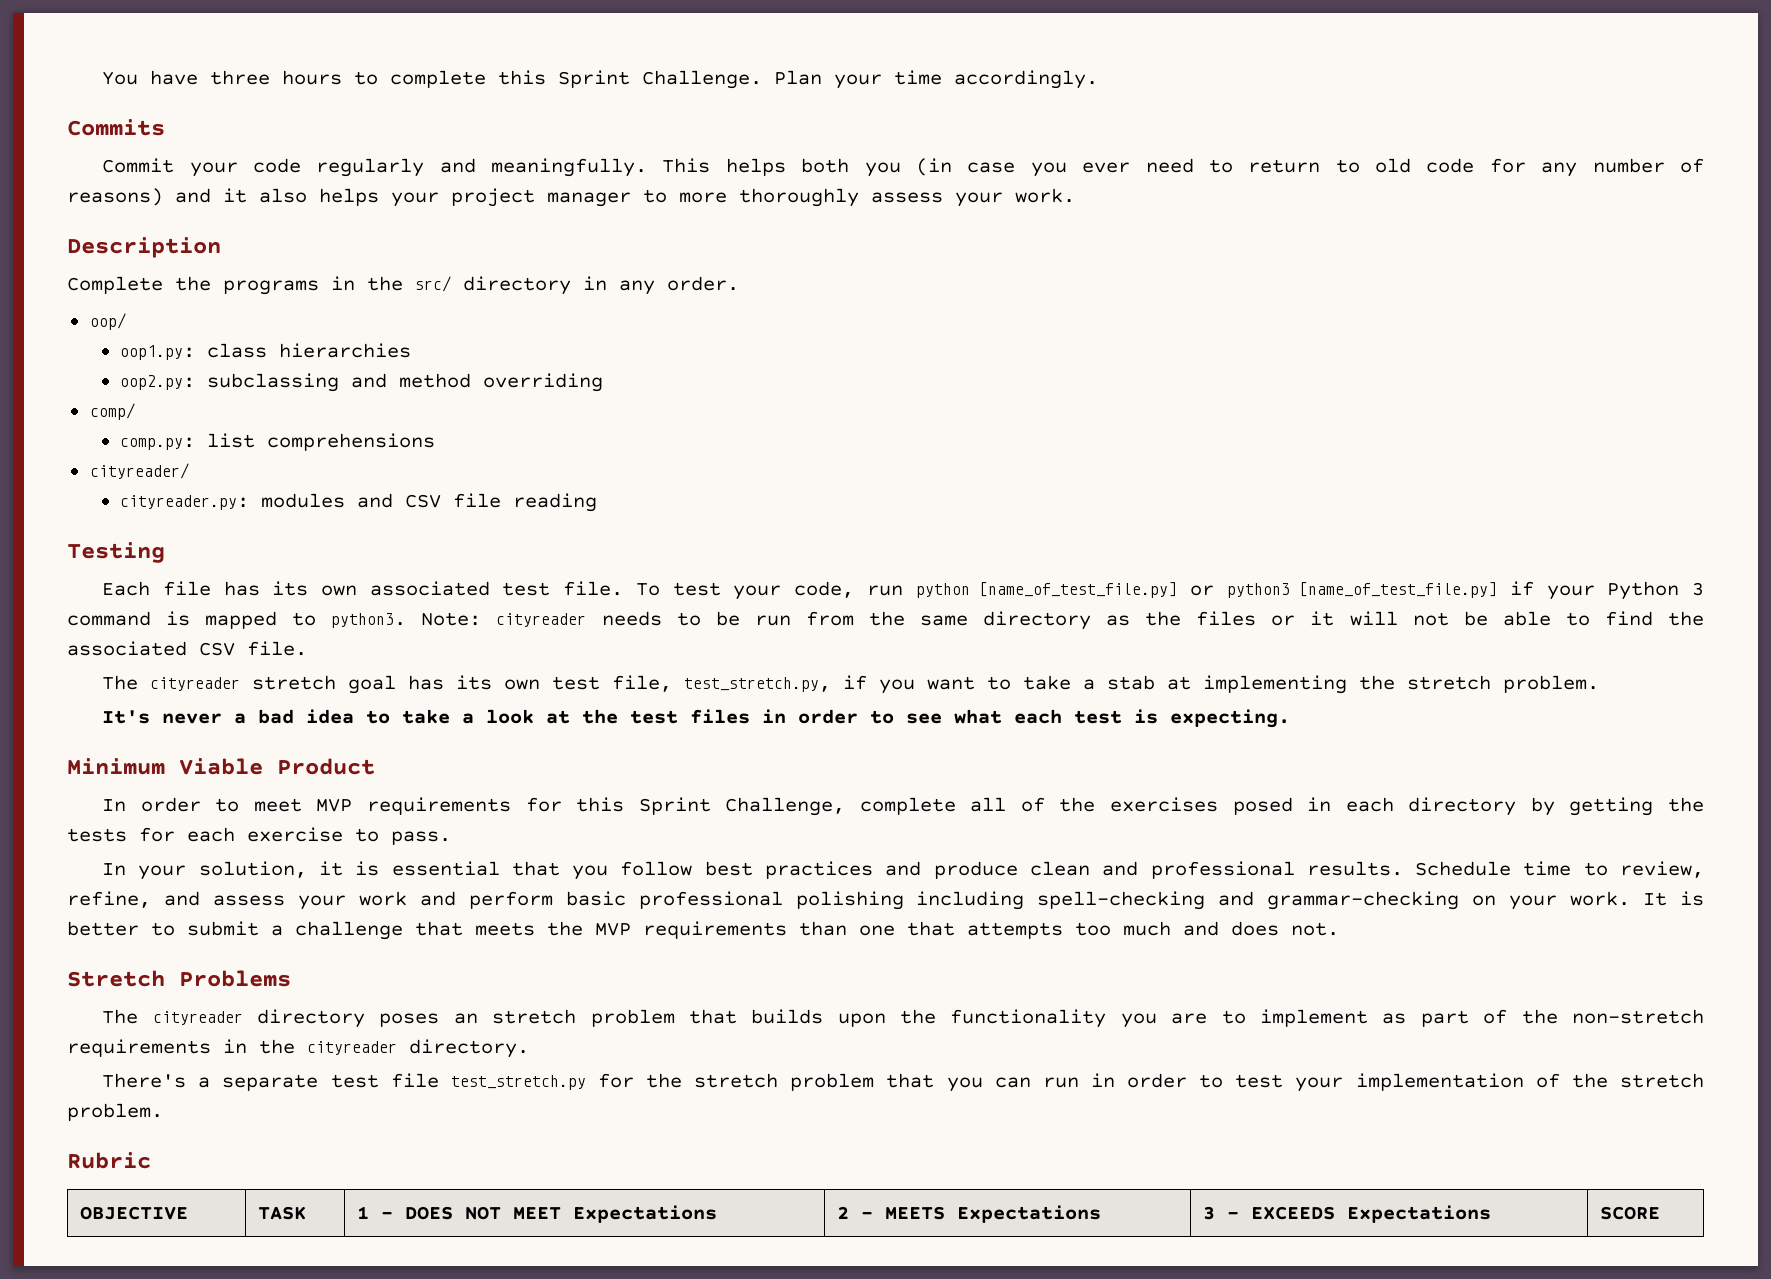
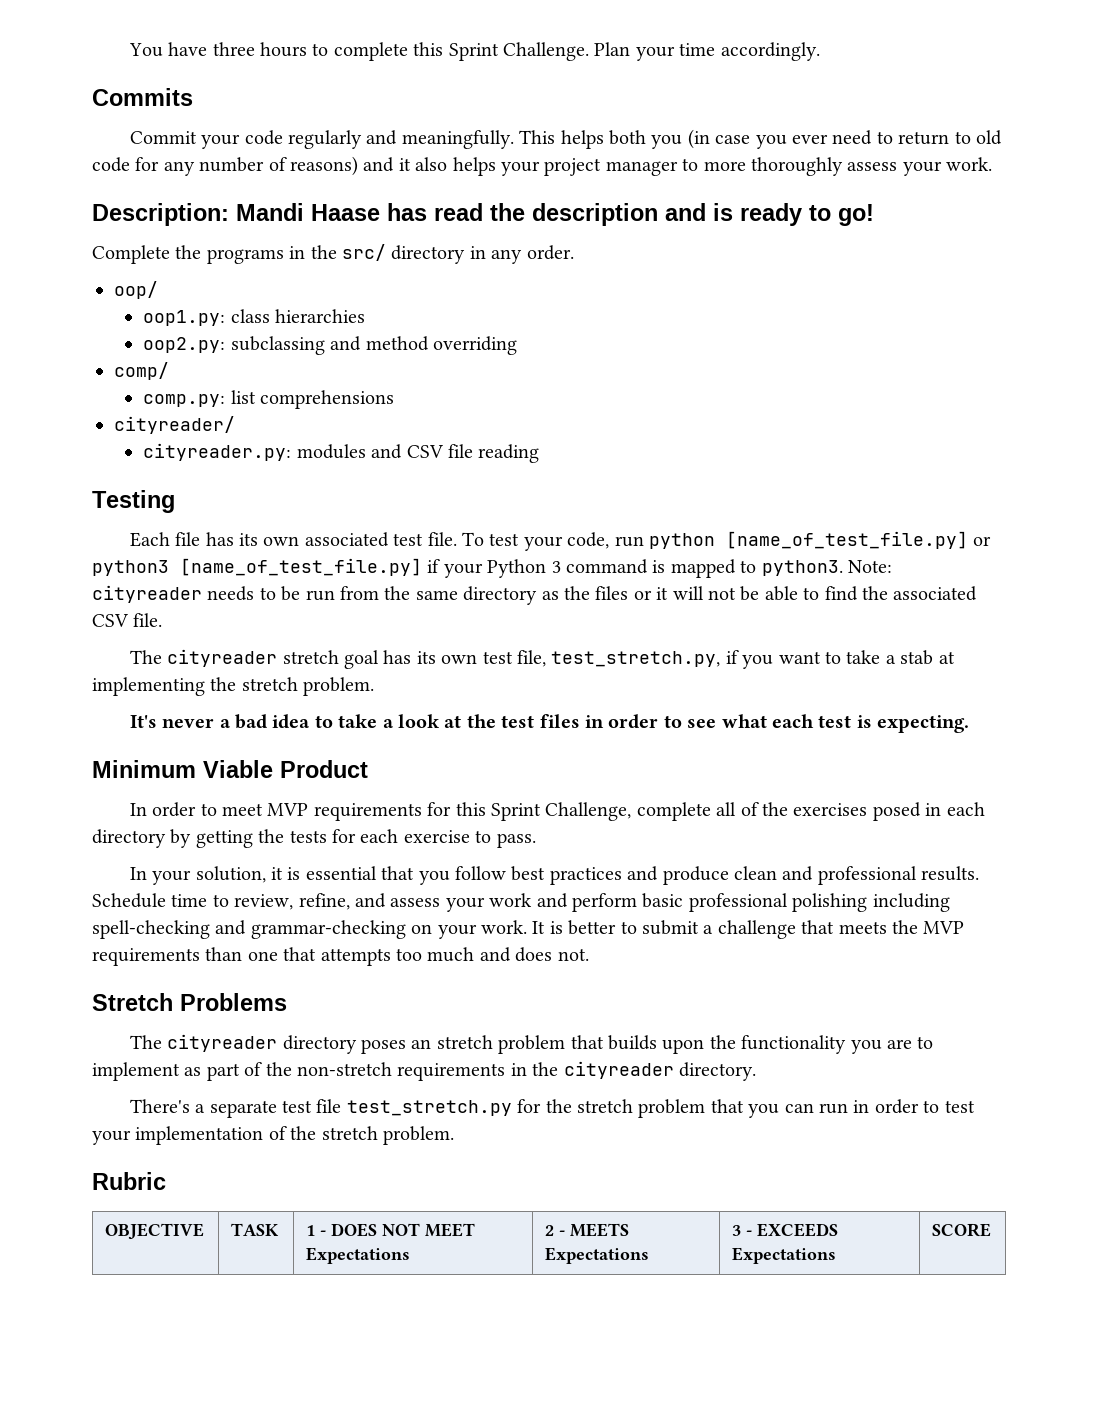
[67,237,221,258] Description -> [92,203,874,226] Description: Mandi Haase has read the description and is ready to go!

